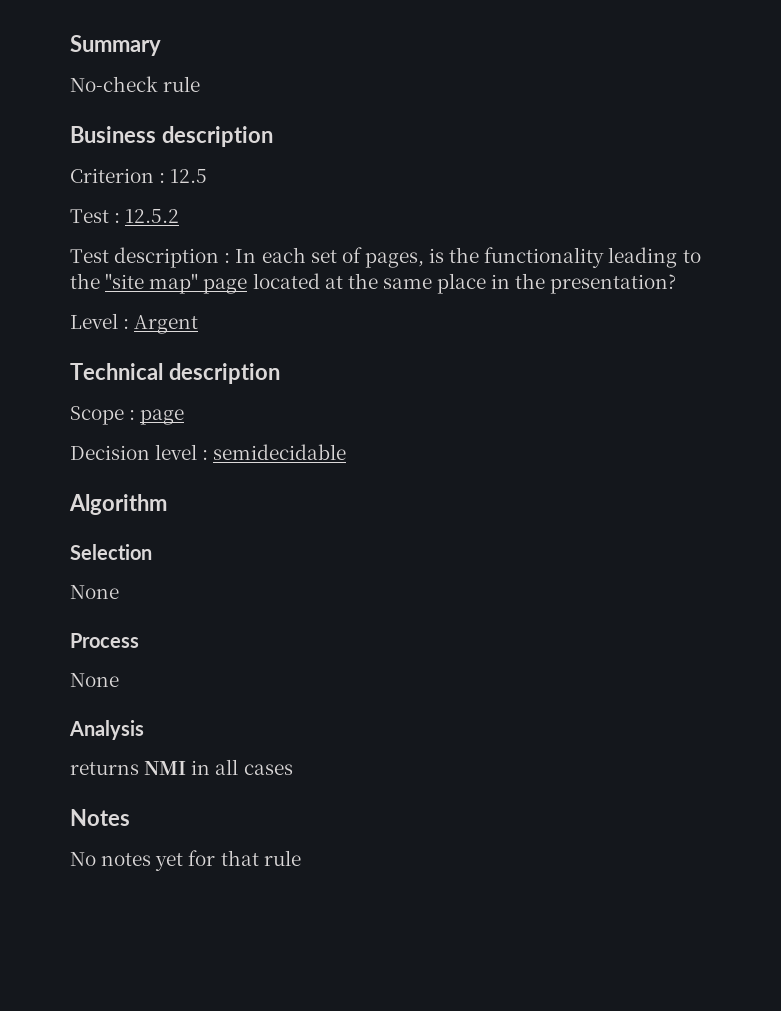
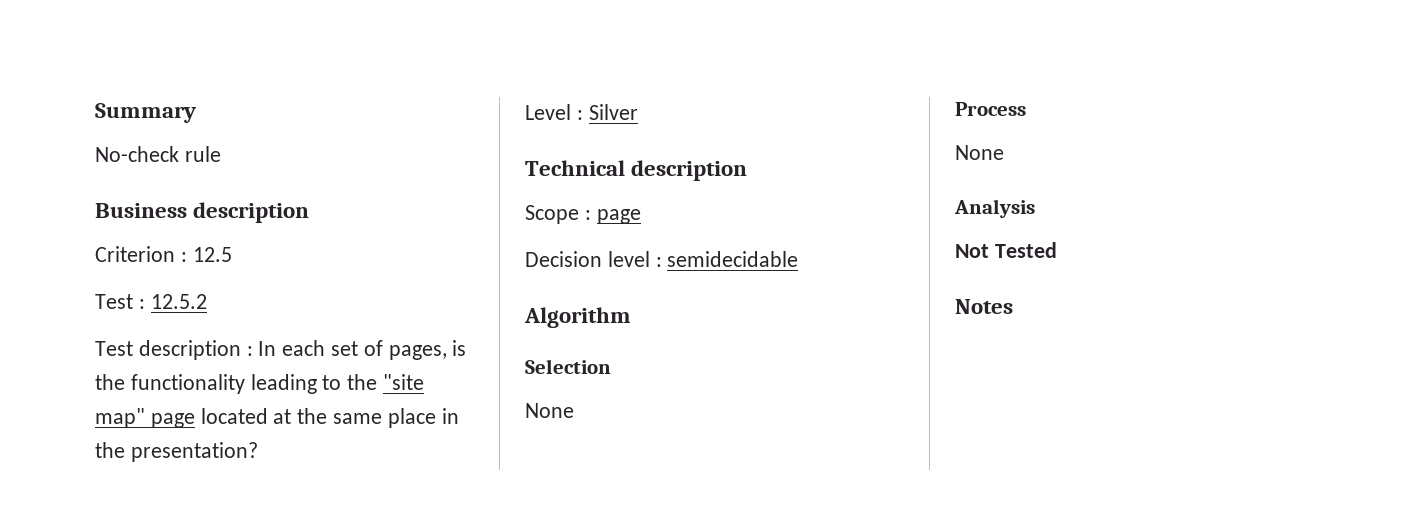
[134,315,199,334] Argent -> [588,104,638,120] Silver
[70,759,293,775] [70,809,130,826] [70,850,301,871] returns NMI in all cases // Notes // No notes yet for that rule -> [955,242,1057,258] [955,299,1013,314] Not Tested // Notes

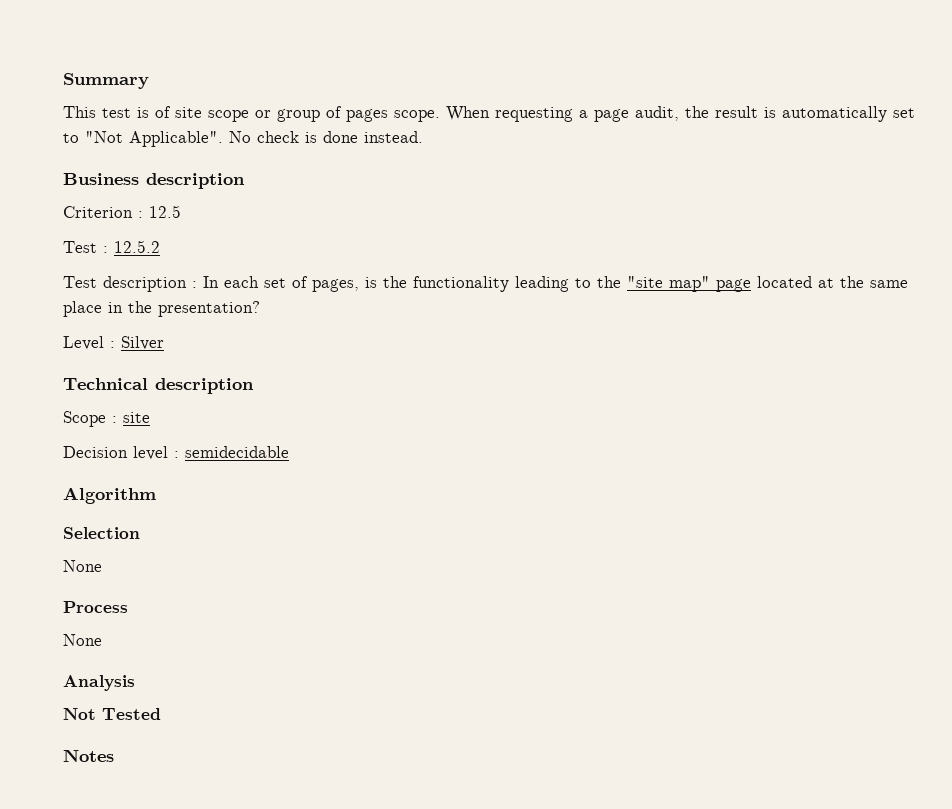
[95,146,221,162] No-check rule -> [63,106,915,122] [63,131,423,147] This test is of site scope or group of pages scope. When requesting a page audit, the result is automatically set to "Not Applicable". No check is done instead.
[596,209,641,224] page -> [123,412,150,423] site

